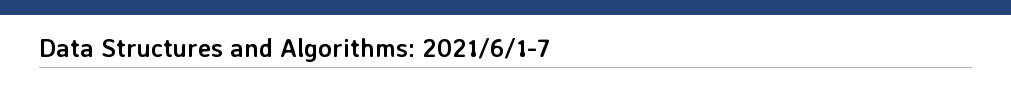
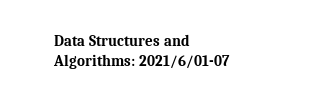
[422,38,550,59] 2021/6/1-7 -> [139,55,231,69] 2021/6/01-07

